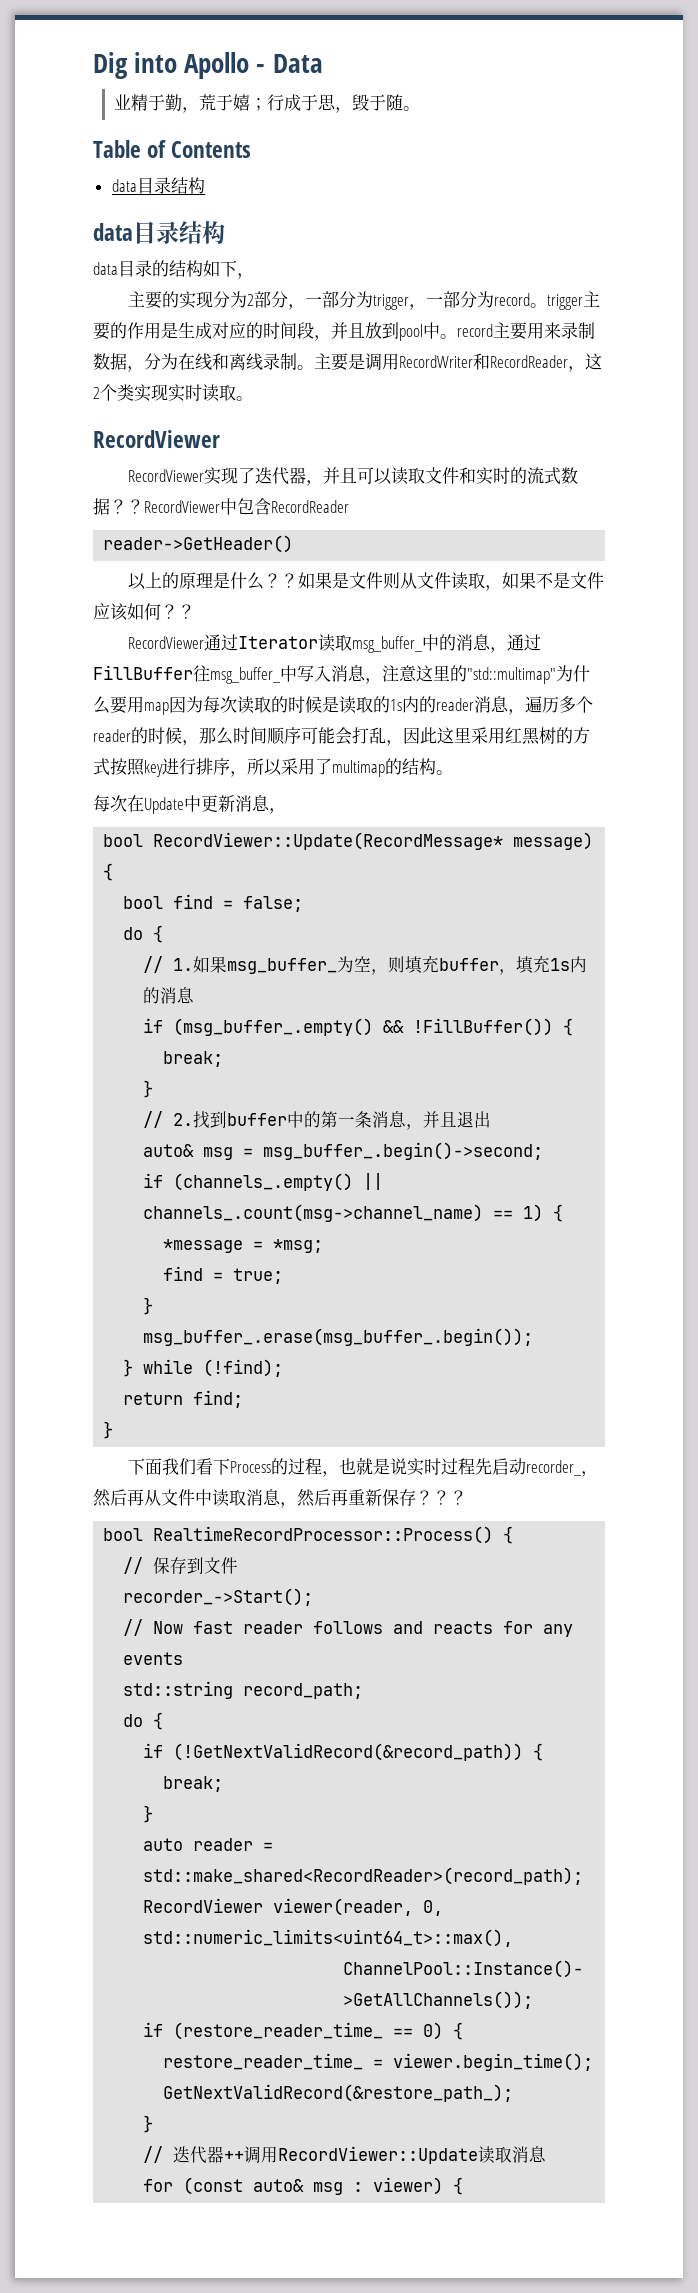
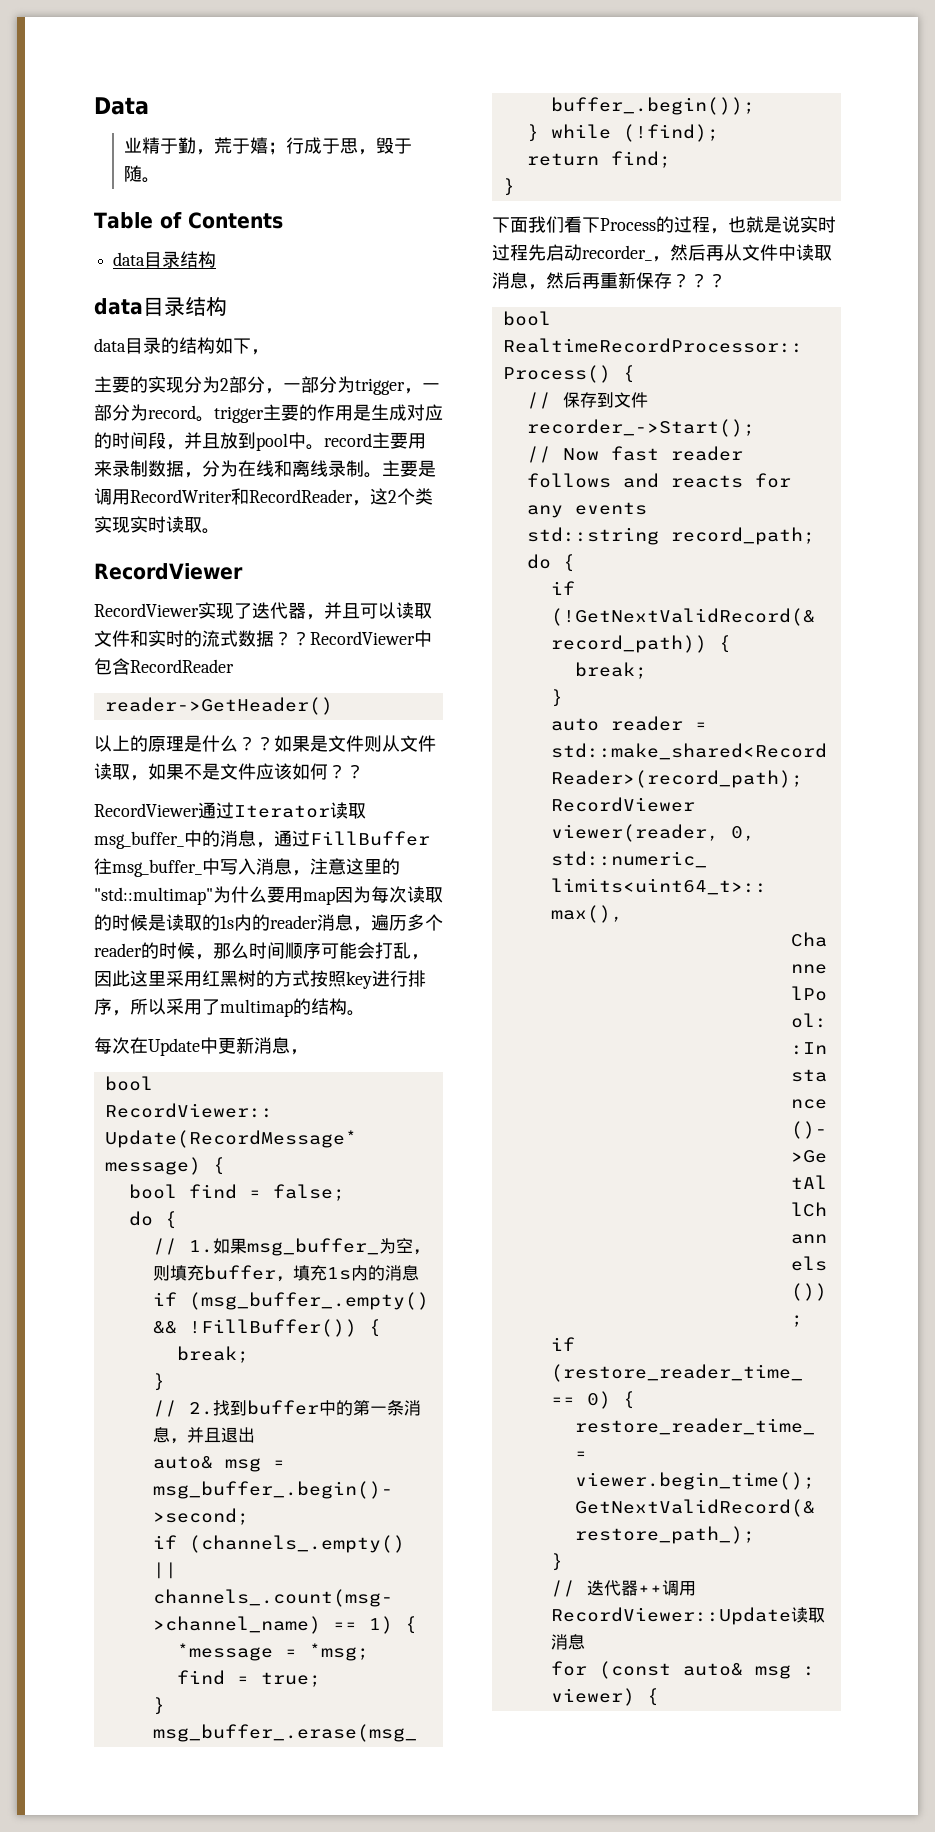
[93,52,266,79] Dig into Apollo - -> (94, 106) none

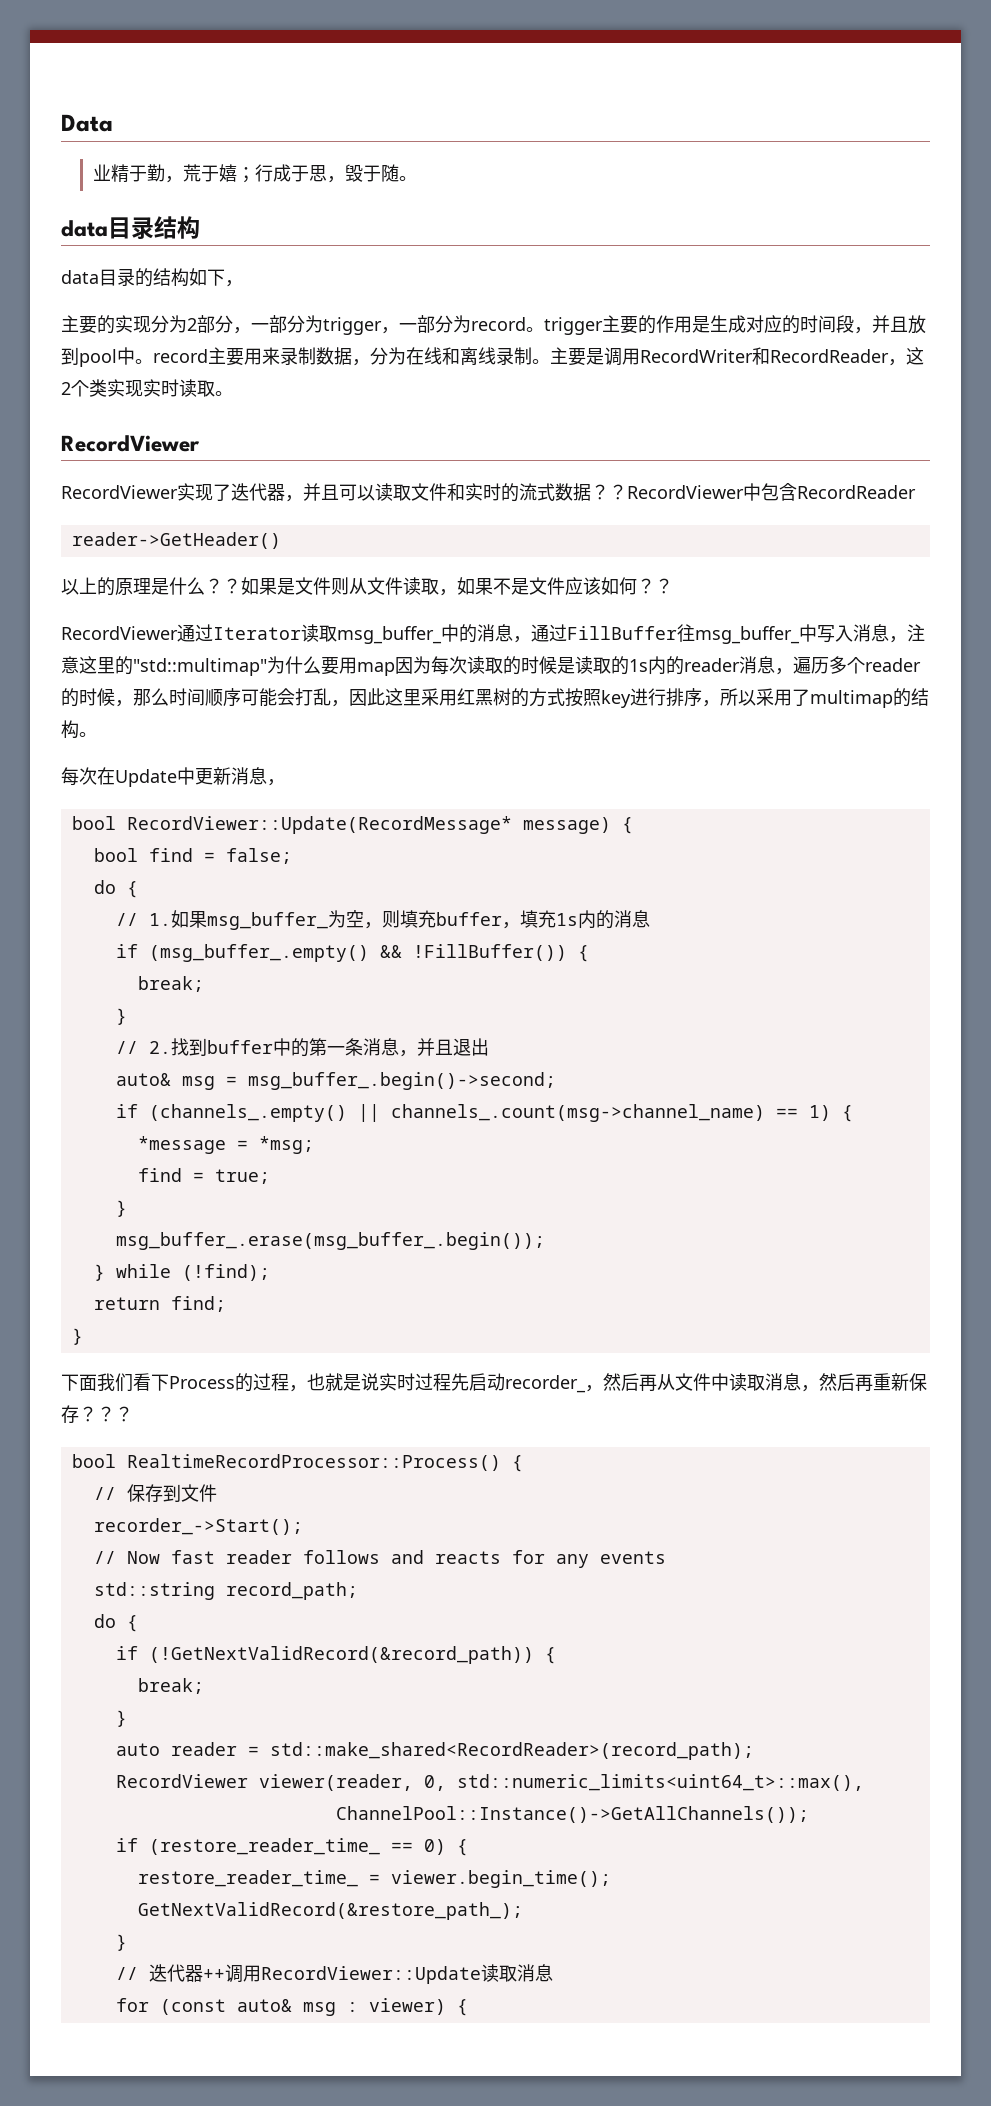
[94,212,283,229] [113,251,217,268] // Table of Contents // data目录结构 -> (417, 178) none

